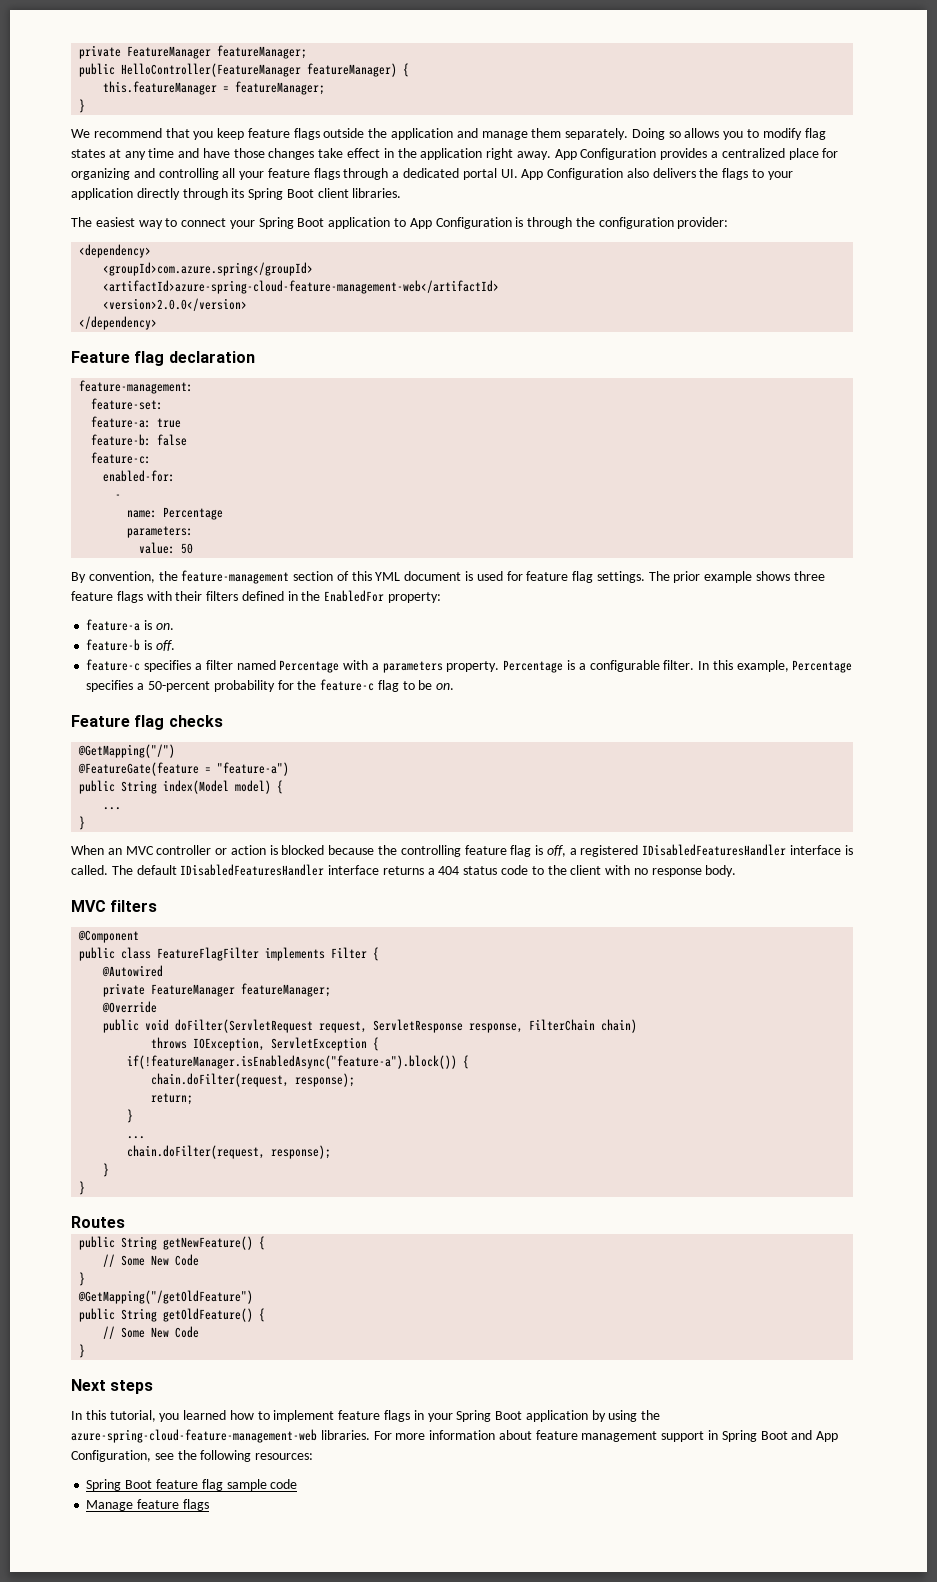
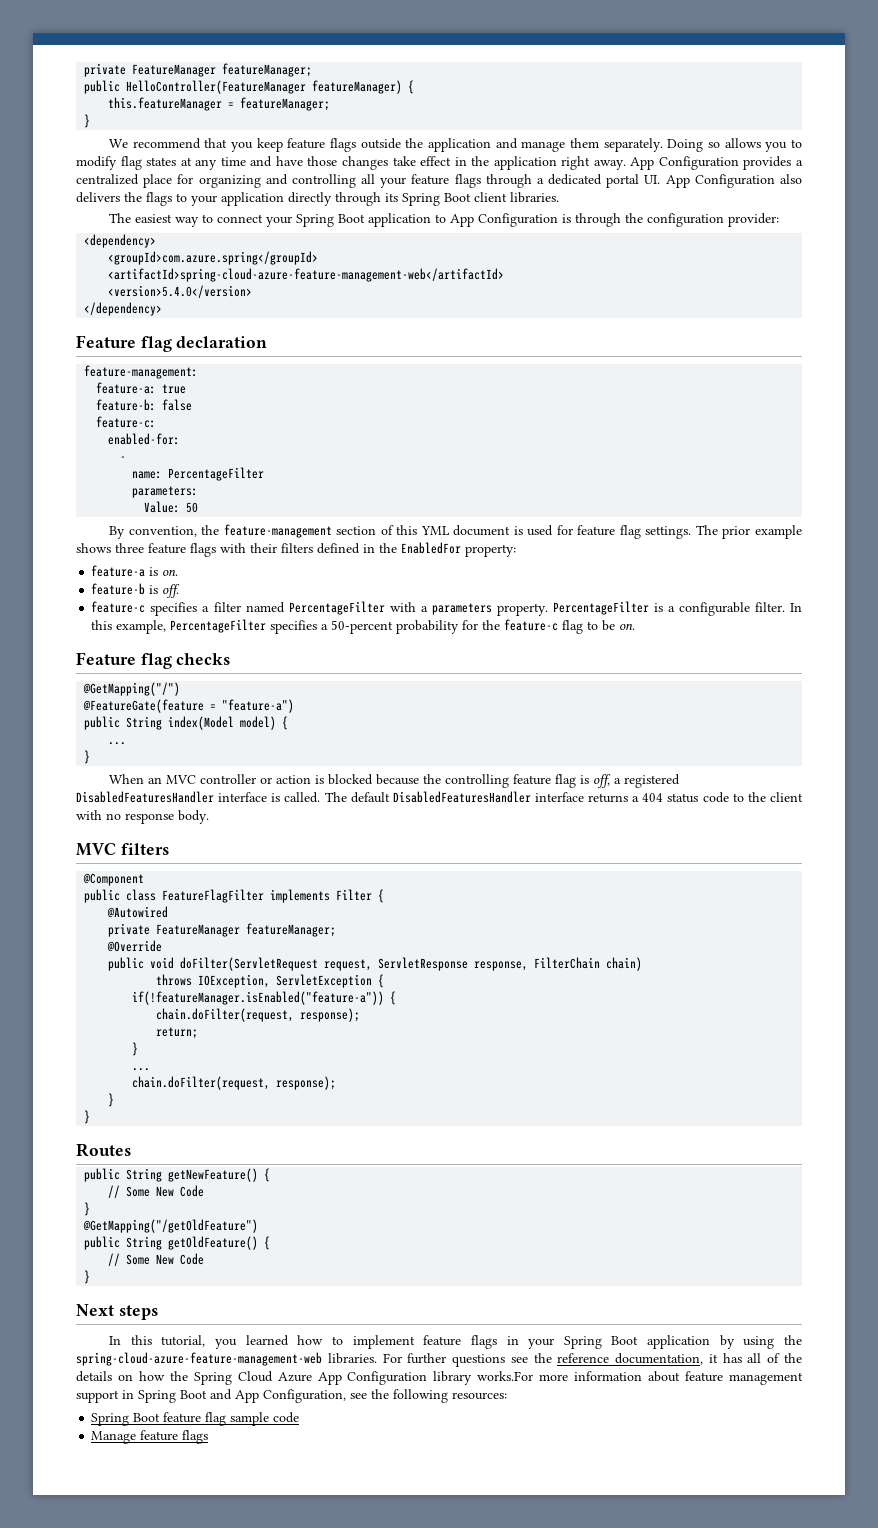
[103,280,500,294] [103,298,248,311] <artifactId>azure-spring-cloud-feature-management-web</artifactId> // <version>2.0.0</version> -> [108,268,505,282] [108,285,253,298] <artifactId>spring-cloud-azure-feature-management-web</artifactId> // <version>5.4.0</version>
[91,398,164,410] // feature-set: -> (199, 372) none
[163,507,224,520] Percentage -> [168,467,265,481] PercentageFilter
[139,542,176,554] value: -> [144,501,181,513] Value:
[279,660,340,673] Percentage -> [288,601,385,615] PercentageFilter
[503,660,564,673] Percentage -> [552,601,649,615] PercentageFilter
[792,660,853,673] Percentage -> [170,619,267,633] PercentageFilter
[642,844,787,856] IDisabledFeaturesHandler -> [76,791,214,803] DisabledFeaturesHandler
[180,864,325,876] IDisabledFeaturesHandler -> [392,791,531,803] DisabledFeaturesHandler
[127,1055,458,1069] if(!featureManager.isEnabledAsync("feature-a").block()) -> [132,991,385,1005] if(!featureManager.isEnabled("feature-a"))
[71,1429,317,1443] azure-spring-cloud-feature-management-web -> [76,1352,322,1366] spring-cloud-azure-feature-management-web
(392, 1435) none -> [407,1353,802,1367] [76,1371,534,1385] further questions see the reference documentation, it has all of the details on how the Spring Cloud Azure App Configuration library works.For

